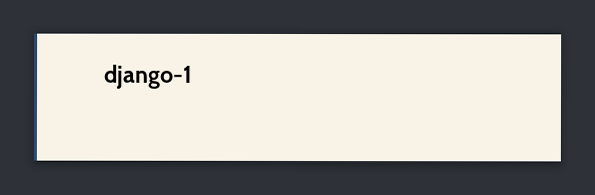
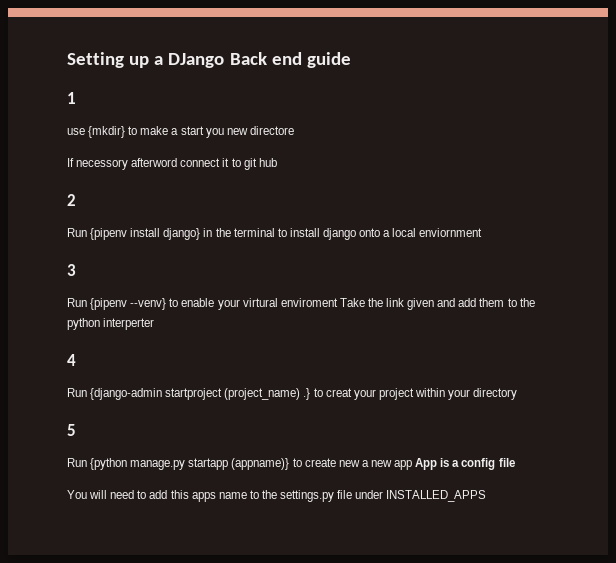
[104,64,193,89] django-1 -> [67,52,351,68] [67,92,76,104] [67,126,294,138] [67,158,277,170] [67,194,76,206] [67,228,483,240] [67,264,76,276] [67,298,535,310] [67,318,155,330] [67,354,76,366] [67,388,518,400] [67,424,76,436] [67,458,515,470] [67,490,487,502] Setting up a DJango Back end guide // 1 // use {mkdir} to make a start you new directore // If necessory afterword connect it to git hub // 2 // Run {pipenv install django} in the terminal to install django onto a local enviornment // 3 // Run {pipenv --venv} to enable your virtural enviroment Take the link given and add them to the python interperter // 4 // Run {django-admin startproject (project_name) .} to creat your project within your directory // 5 // Run {python manage.py startapp (appname)} to create new a new app App is a config file // You will need to add this apps name to the settings.py file under INSTALLED_APPS

